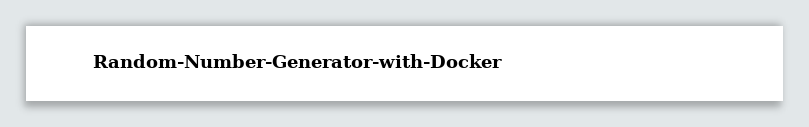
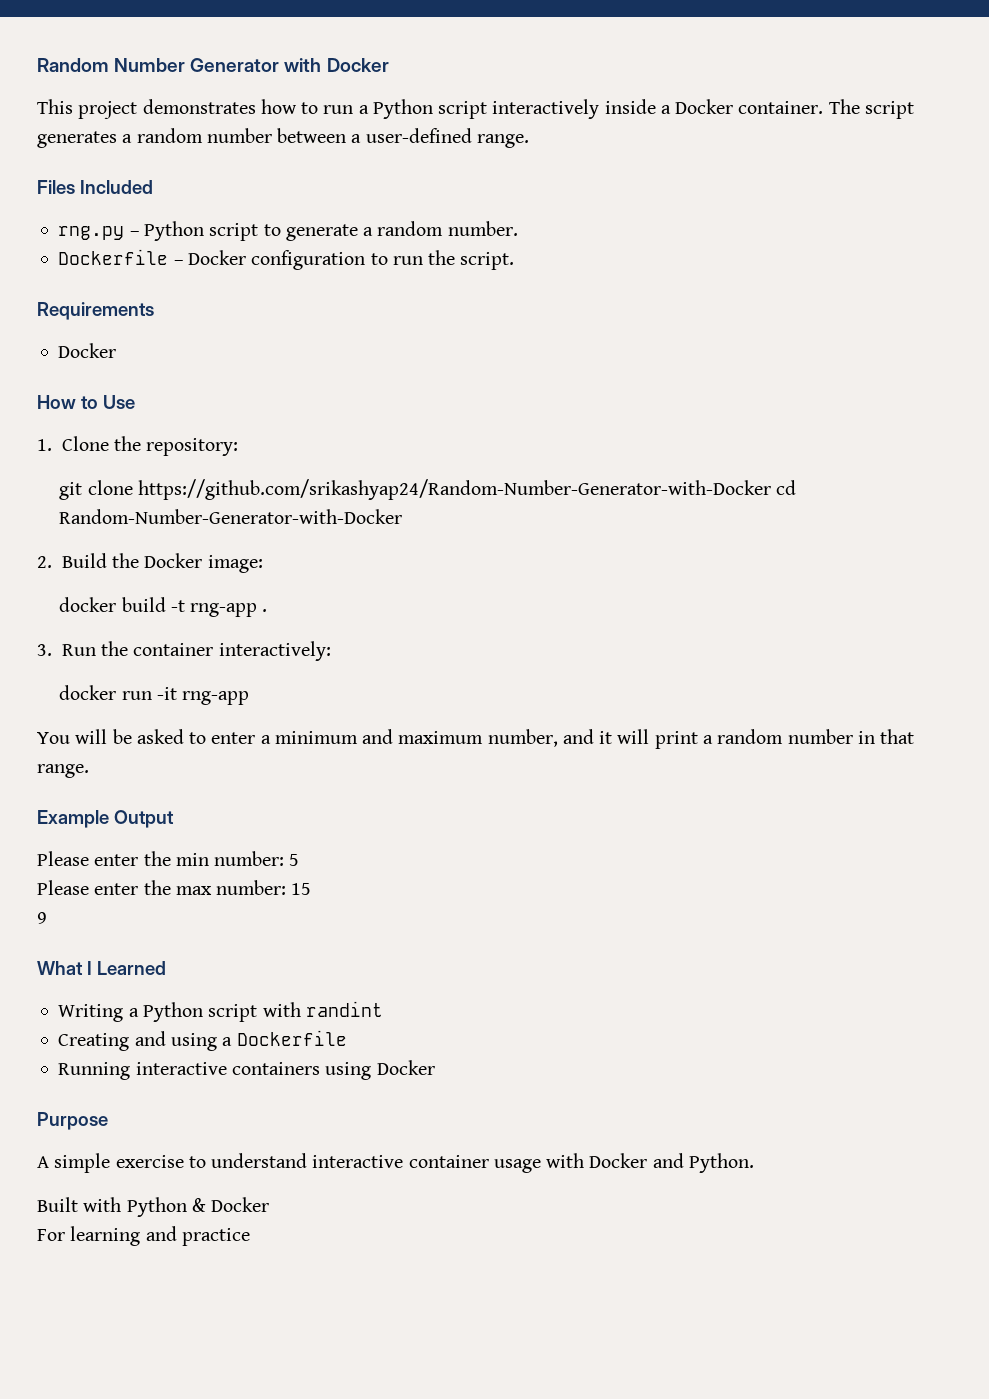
[93,54,502,68] Random-Number-Generator-with-Docker -> [37,58,389,72] [37,99,914,119] [37,128,529,148] [37,180,153,194] [58,221,518,241] [58,249,515,270] [37,302,154,320] [58,343,117,358] [37,395,135,409] [37,436,239,456] [59,479,797,500] [59,509,403,524] [37,553,263,573] [59,597,268,617] [37,641,331,661] [59,685,250,705] [37,729,915,749] [37,764,89,778] [37,810,174,828] [37,851,300,866] [37,880,312,895] [37,912,47,924] [37,961,166,975] [58,1001,383,1022] [58,1030,347,1051] [58,1060,435,1080] [37,1112,108,1130] [37,1153,754,1173] [37,1197,270,1217] [37,1226,250,1246] Random Number Generator with Docker // This project demonstrates how to run a Python script interactively inside a Docker container. The script generates a random number between a user-defined range. // Files Included // rng.py – Python script to generate a random number. // Dockerfile – Docker configuration to run the script. // Requirements // Docker // How to Use // 1. Clone the repository: // git clone https://github.com/srikashyap24/Random-Number-Generator-with-Docker cd Random-Number-Generator-with-Docker // 2. Build the Docker image: // docker build -t rng-app . // 3. Run the container interactively: // docker run -it rng-app // You will be asked to enter a minimum and maximum number, and it will print a random number in that range. // Example Output // Please enter the min number: 5 // Please enter the max number: 15 // 9 // What I Learned // Writing a Python script with randint // Creating and using a Dockerfile // Running interactive containers using Docker // Purpose // A simple exercise to understand interactive container usage with Docker and Python. // Built with Python & Docker // For learning and practice

